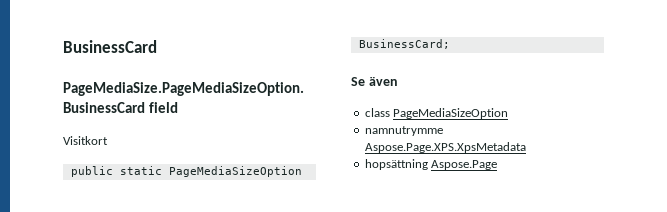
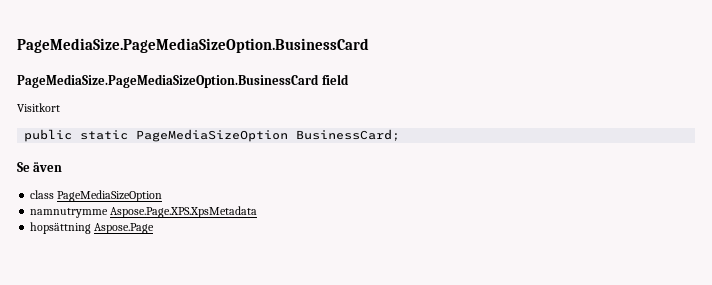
[63,40,157,53] BusinessCard -> [17,38,369,53] PageMediaSize.PageMediaSizeOption.BusinessCard

